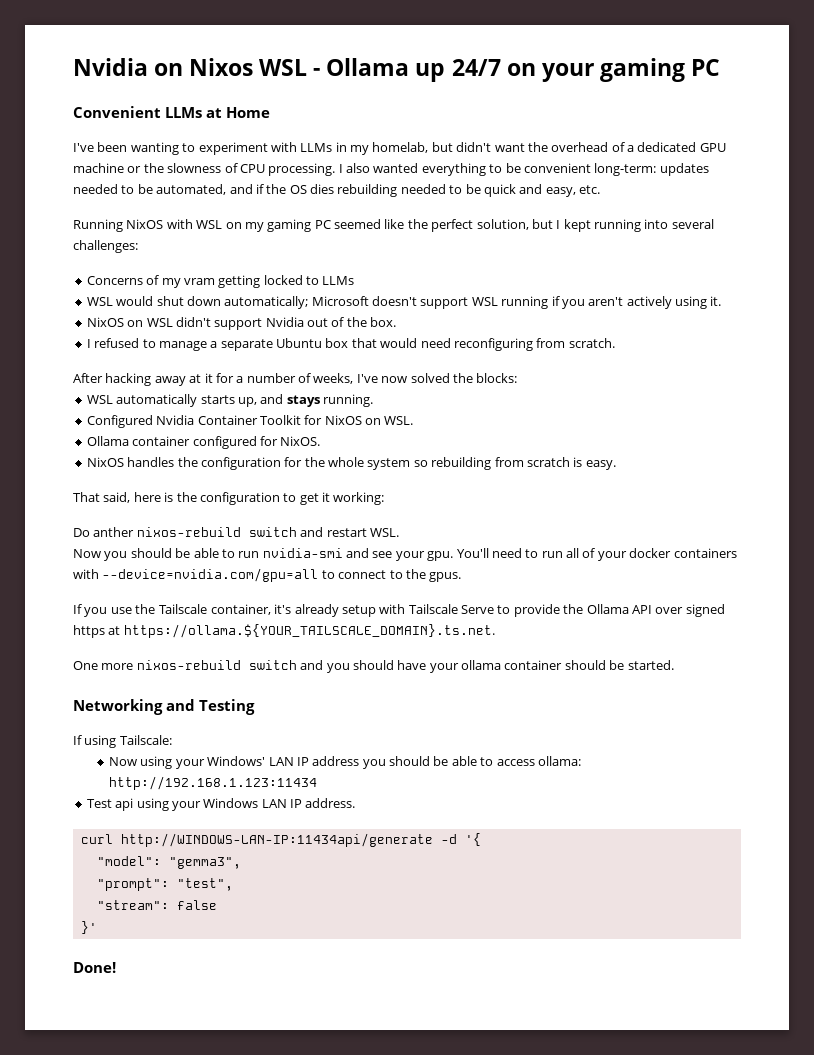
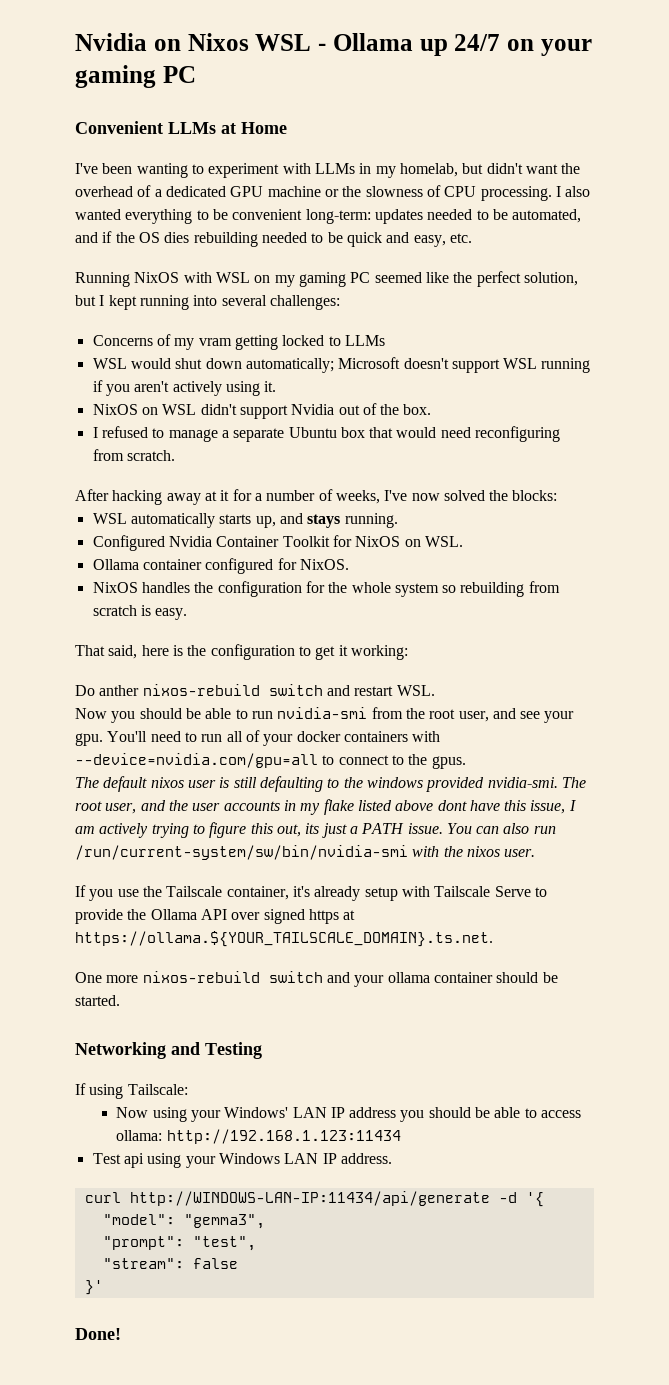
(343, 553) none -> [371,707,489,722] from the root user,
(462, 577) none -> [75,776,586,792] [75,799,576,815] [75,822,556,838] [75,845,536,860] // The default nixos user is still defaulting to the windows provided nvidia-smi. The root user, and the user accounts in my flake listed above dont have this issue, I am actively trying to figure this out, its just a PATH issue. You can also run /run/current-system/sw/bin/nvidia-smi with the nixos user.
[326,660,427,673] you should have -> (350, 977) none
[120,833,433,847] http://WINDOWS-LAN-IP:11434api/generate -> [129,1191,490,1206] http://WINDOWS-LAN-IP:11434/api/generate

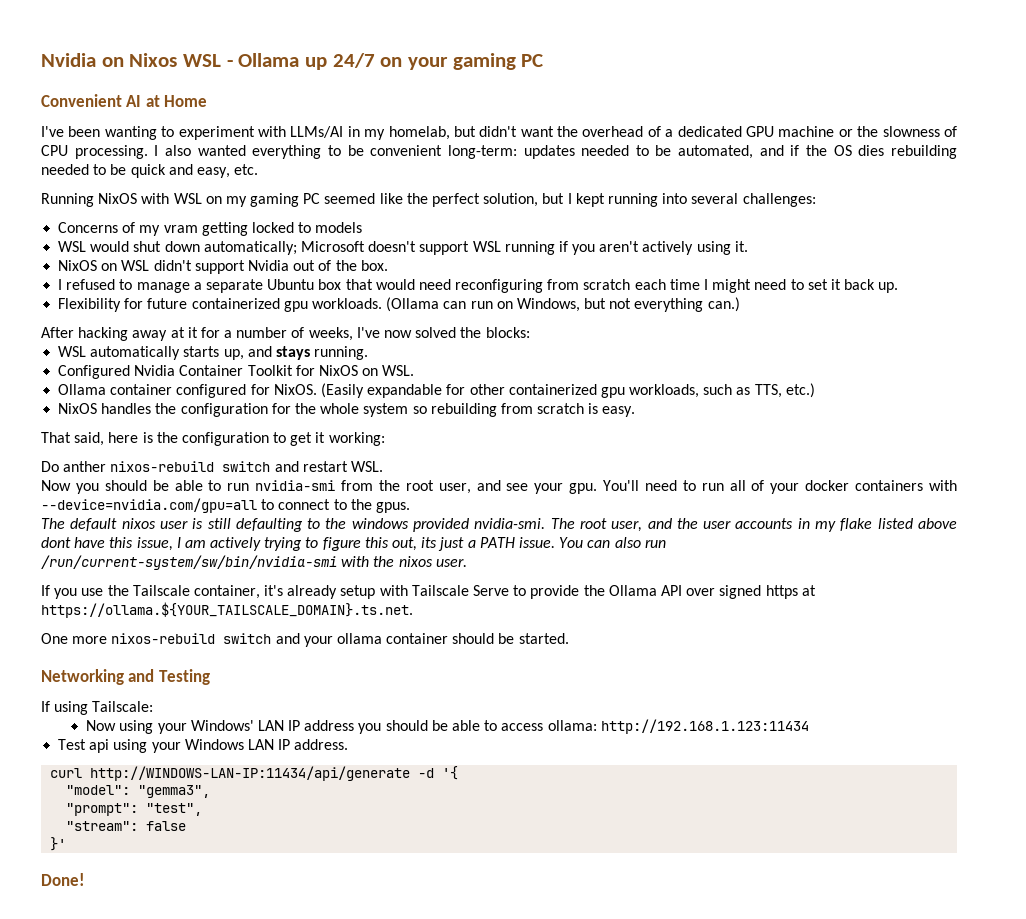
[168,122,216,134] LLMs -> [126,95,142,107] AI
[314,163,355,174] LLMs -> [290,126,344,138] LLMs/AI
[344,335,385,346] LLMs -> [315,222,363,233] models
[126,450,175,461] scratch. -> [583,279,899,293] [58,297,740,312] scratch each time I might need to set it back up. // Flexibility for future containerized gpu workloads. (Ollama can run on Windows, but not everything can.)
(349, 564) none -> [320,383,815,398] (Easily expandable for other containerized gpu workloads, such as TTS, etc.)

